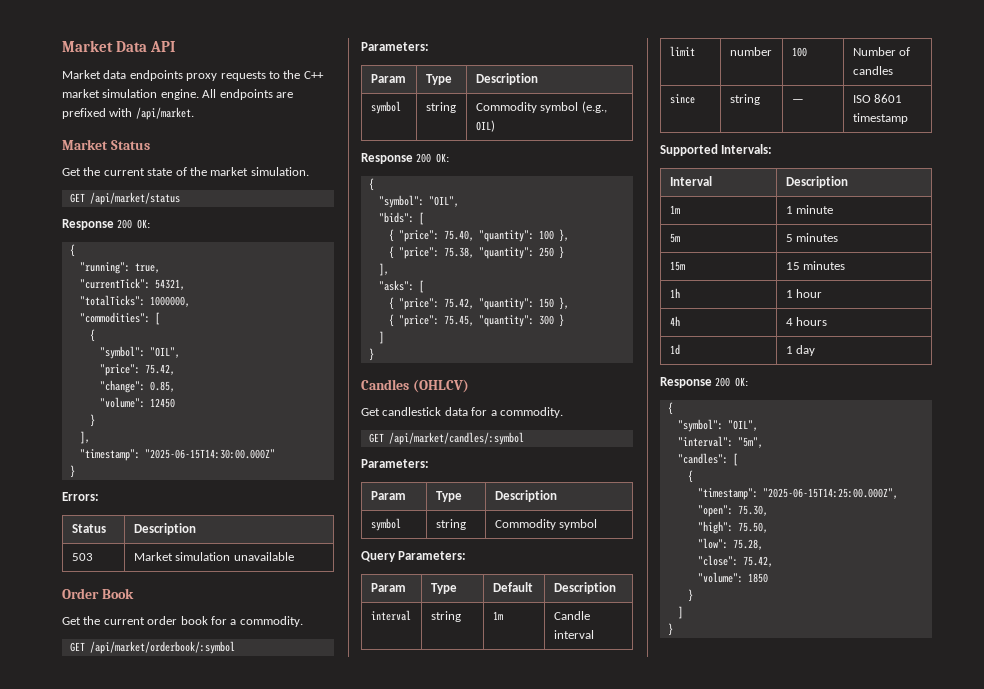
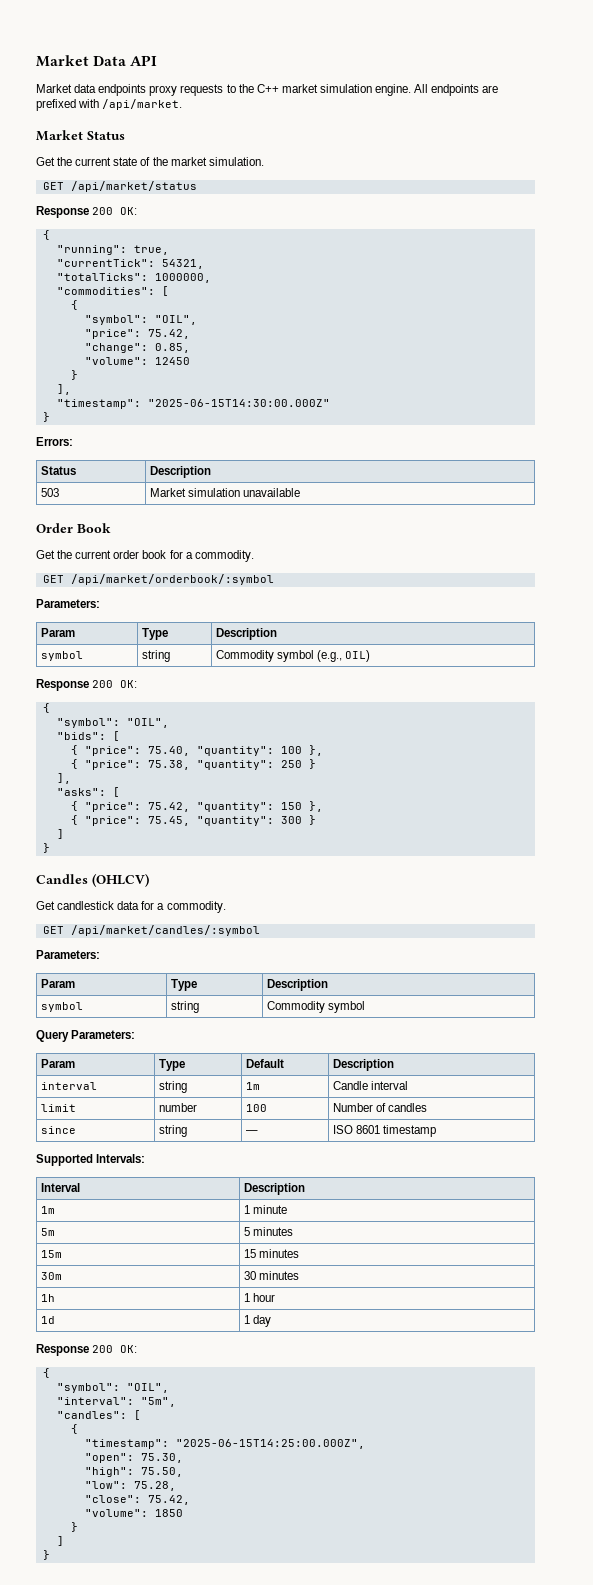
(846, 265) none -> [40,1272,62,1280] [243,1271,300,1280] // 30m | 30 minutes
[669,316,680,326] [785,317,828,326] // 4h | 4 hours -> (276, 1297) none

